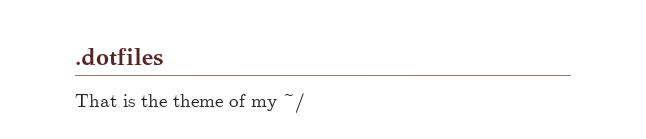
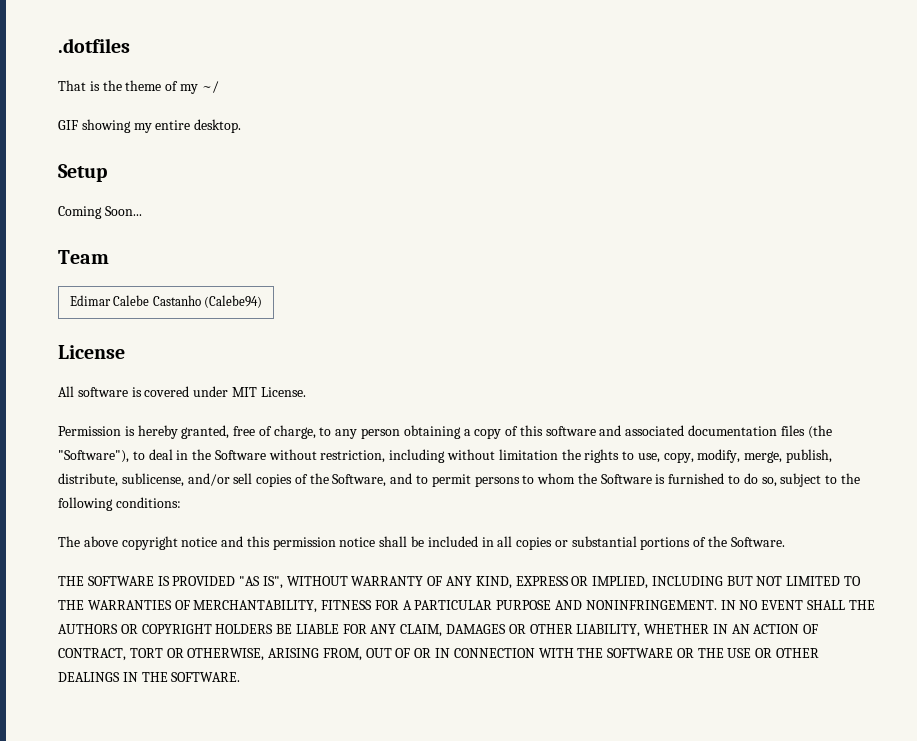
(306, 103) none -> [58,119,242,133] [58,164,107,182] [58,206,142,219] [58,250,109,264] [69,295,263,308] [58,345,125,359] [58,386,306,397] [58,425,832,439] [58,449,833,463] [58,473,860,487] [58,497,181,511] [58,536,785,550] [58,576,862,589] [58,600,875,613] [58,624,819,637] [58,648,820,661] [58,672,241,682] // GIF showing my entire desktop. // Setup // Coming Soon... // Team // Edimar Calebe Castanho (Calebe94) // License // All software is covered under MIT License. // Permission is hereby granted, free of charge, to any person obtaining a copy of this software and associated documentation files (the "Software"), to deal in the Software without restriction, including without limitation the rights to use, copy, modify, merge, publish, distribute, sublicense, and/or sell copies of the Software, and to permit persons to whom the Software is furnished to do so, subject to the following conditions: // The above copyright notice and this permission notice shall be included in all copies or substantial portions of the Software. // THE SOFTWARE IS PROVIDED "AS IS", WITHOUT WARRANTY OF ANY KIND, EXPRESS OR IMPLIED, INCLUDING BUT NOT LIMITED TO THE WARRANTIES OF MERCHANTABILITY, FITNESS FOR A PARTICULAR PURPOSE AND NONINFRINGEMENT. IN NO EVENT SHALL THE AUTHORS OR COPYRIGHT HOLDERS BE LIABLE FOR ANY CLAIM, DAMAGES OR OTHER LIABILITY, WHETHER IN AN ACTION OF CONTRACT, TORT OR OTHERWISE, ARISING FROM, OUT OF OR IN CONNECTION WITH THE SOFTWARE OR THE USE OR OTHER DEALINGS IN THE SOFTWARE.

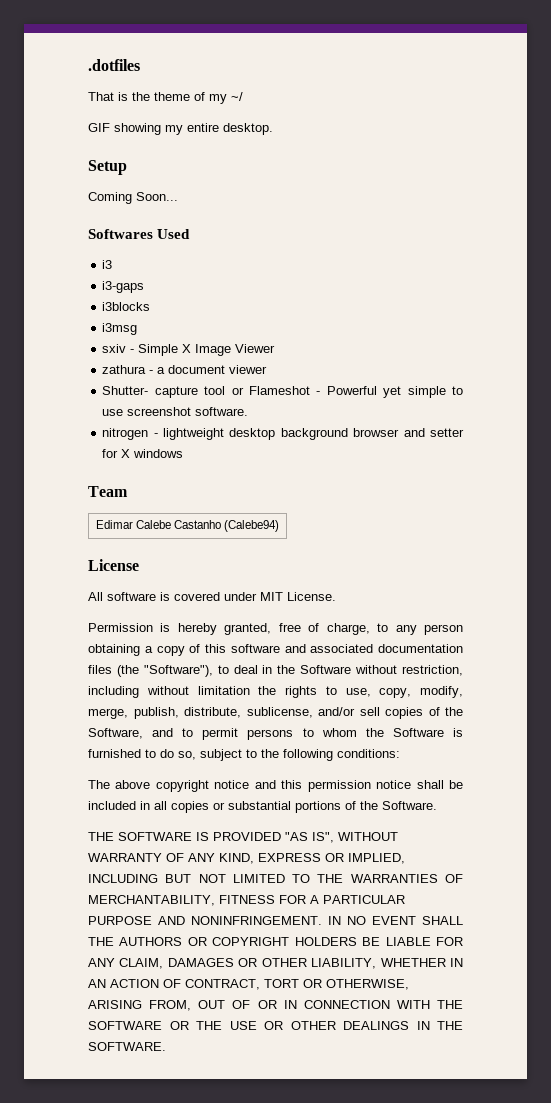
(142, 211) none -> [88,229,191,239] [102,260,113,269] [102,281,145,293] [102,302,151,311] [102,323,138,335] [102,344,276,356] [102,365,268,374] [102,386,463,398] [102,407,249,416] [102,428,464,440] [102,449,184,458] // Softwares Used // i3 // i3-gaps // i3blocks // i3msg // sxiv - Simple X Image Viewer // zathura - a document viewer // Shutter- capture tool or Flameshot - Powerful yet simple to use screenshot software. // nitrogen - lightweight desktop background browser and setter for X windows

